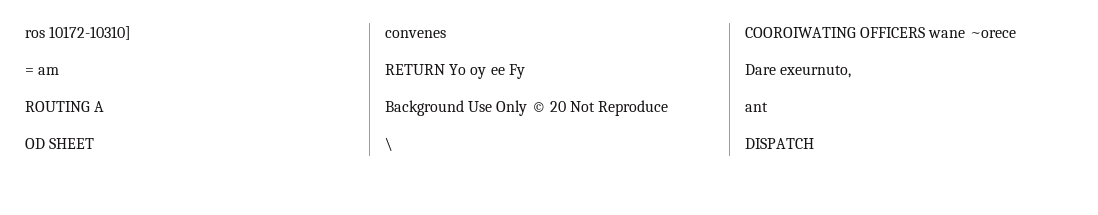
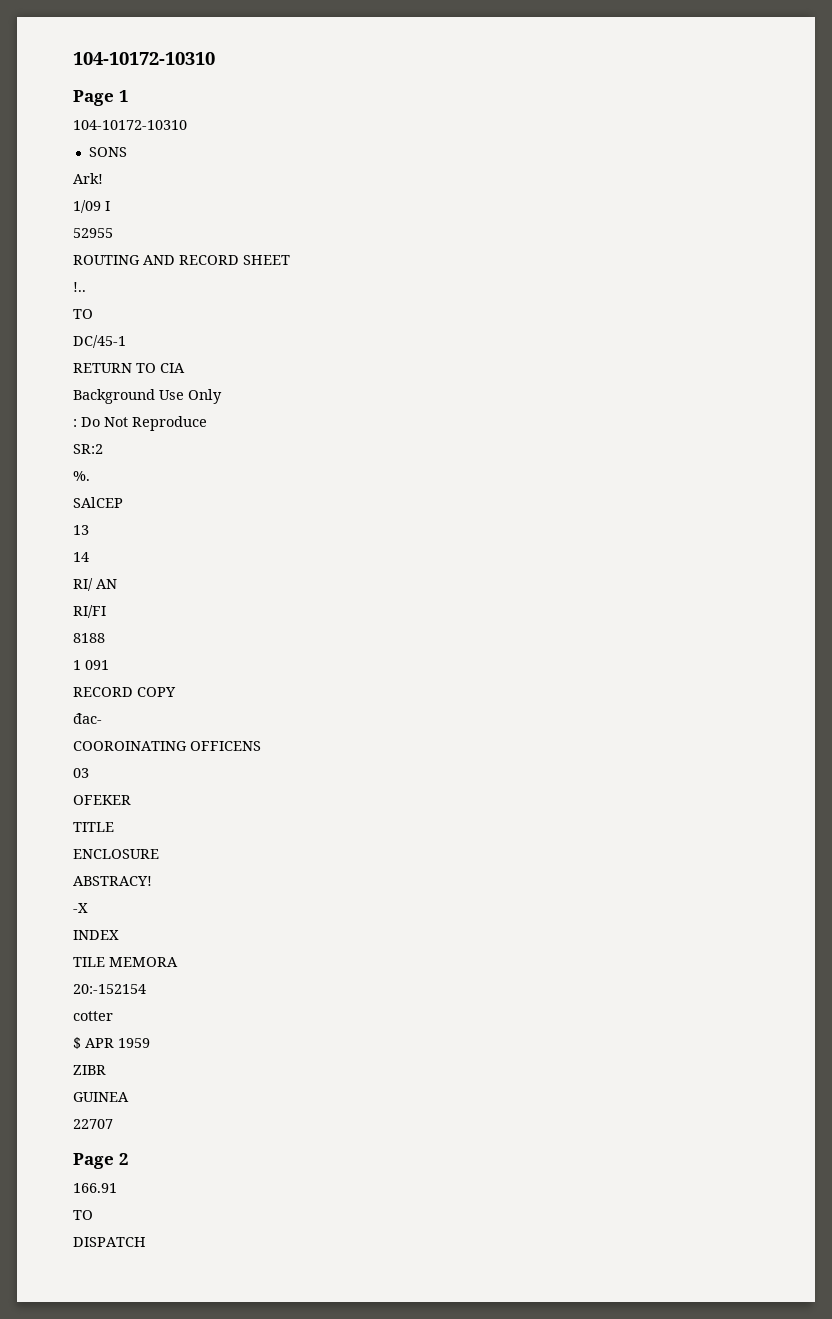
[25,26,132,40] [25,67,60,75] ros 10172-10310] // = am -> [73,52,215,65] [73,90,129,106] [73,120,187,130] [88,147,127,157] [73,173,103,184] [73,200,110,213] [73,228,113,238] 104-10172-10310 // Page 1 // 104-10172-10310 // SONS // Ark! // 1/09 I // 52955
[94,101,105,112] [25,138,45,149] A // OD -> [143,255,239,265] AND RECORD
[385,30,446,38] [385,64,525,79] convenes // RETURN Yo oy ee Fy -> [73,282,86,292] [73,309,93,319] [73,335,126,348] [73,363,185,373] !.. // TO // DC/45-1 // RETURN TO CIA
[531,101,566,112] © 20 -> [73,417,100,427] // : Do
[385,137,393,151] [745,27,1016,38] [745,64,852,78] [745,102,768,112] \ // COOROIWATING OFFICERS wane ~orece // Dare exeurnuto, // ant -> [73,444,103,454] [73,471,90,481] [73,497,123,508] [73,525,89,535] [73,552,89,562] [73,578,117,591] [73,605,106,618] [73,633,105,643] [73,660,109,670] [73,687,176,697] [73,713,102,724] [73,741,261,751] [73,768,89,778] [73,795,131,805] [73,822,114,832] [73,849,159,859] [73,876,152,886] [73,903,88,913] [73,930,119,940] [73,957,178,967] [73,984,146,994] [73,1011,113,1021] [73,1037,150,1049] [73,1065,106,1075] [73,1092,129,1102] [73,1119,113,1129] [73,1153,129,1169] [73,1183,117,1193] [73,1210,93,1220] SR:2 // %. // SAlCEP // 13 // 14 // RI/ AN // RI/FI // 8188 // 1 091 // RECORD COPY // đac- // COOROINATING OFFICENS // 03 // OFEKER // TITLE // ENCLOSURE // ABSTRACY! // -X // INDEX // TILE MEMORA // 20:-152154 // cotter // $ APR 1959 // ZIBR // GUINEA // 22707 // Page 2 // 166.91 // TO

